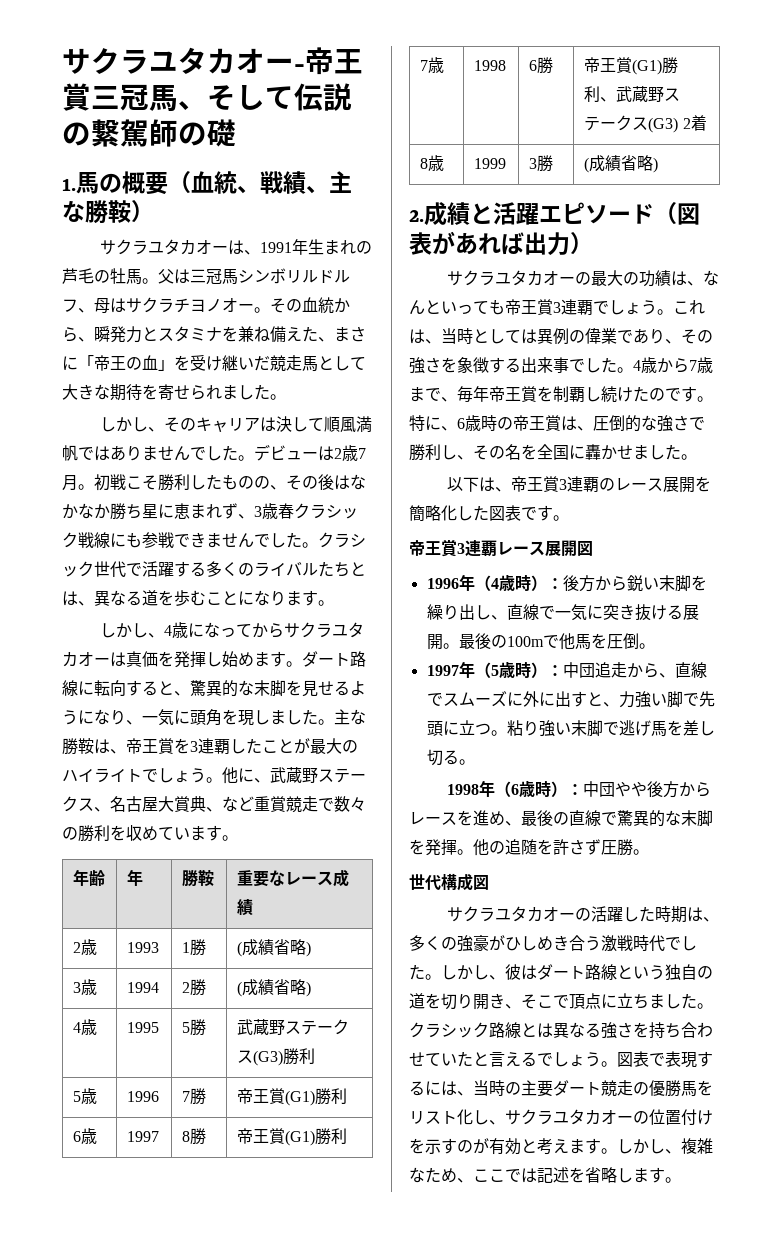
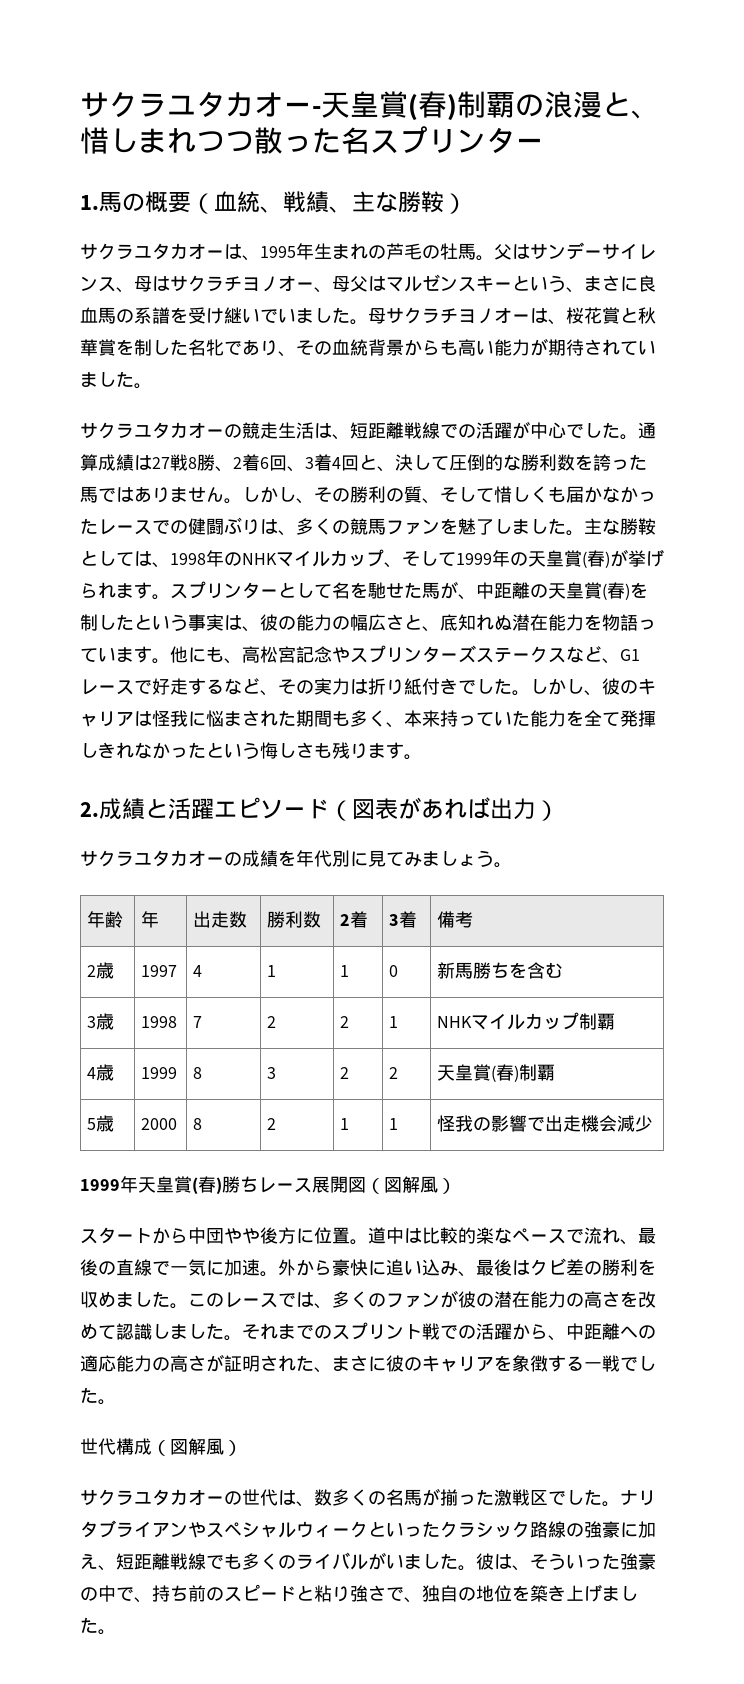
[305,47,363,75] [62,83,352,112] [62,119,236,147] 帝王賞三冠馬、そして伝説の繋駕師の礎 -> [321,91,660,121] [80,126,544,154] 天皇賞(春)制覇の浪漫と、惜しまれつつ散った名スプリンター
[259,242,292,253] 1991 -> [260,246,296,258] 1995
[190,268,350,285] [62,299,78,312] 三冠馬シンボリルドルフ -> [530,242,656,260] [80,276,116,292] サンデーサイレンス
[254,297,350,314] [62,326,366,343] [62,355,366,372] [62,384,286,401] [99,416,372,433] [62,444,366,461] [62,474,366,491] [62,503,358,520] [62,532,366,549] [62,561,366,578] [62,590,334,606] [99,622,364,638] [62,651,366,668] [62,680,366,697] [62,709,254,726] 。その血統から、瞬発力とスタミナを兼ね備えた、まさに「帝王の血」を受け継いだ競走馬として大きな期待を寄せられました。 // しかし、そのキャリアは決して順風満帆ではありませんでした。デビューは2歳7月。初戦こそ勝利したものの、その後はなかなか勝ち星に恵まれず、3歳春クラシック戦線にも参戦できませんでした。クラシック世代で活躍する多くのライバルたちとは、異なる道を歩むことになります。 // しかし、4歳になってからサクラユタカオーは真価を発揮し始めます。ダート路線に転向すると、驚異的な末脚を見せるようになり、一気に頭角を現 -> [314,274,656,293] [80,307,656,325] [80,338,656,357] [80,371,152,389] [80,421,656,440] [80,454,647,472] [80,486,656,504] [80,517,494,536] 、母父はマルゼンスキーという、まさに良血馬の系譜を受け継いでいました。母サクラチヨノオーは、桜花賞と秋華賞を制した名牝であり、その血統背景からも高い能力が期待されていました。 // サクラユタカオーの競走生活は、短距離戦線での活躍が中心でした。通算成績は27戦8勝、2着6回、3着4回と、決して圧倒的な勝利数を誇った馬ではありません。しかし、その勝利の質、そして惜しくも届かなかったレースでの健闘ぶりは、多くの競馬ファンを魅了
[94,738,358,754] [62,767,366,784] [62,796,366,813] [62,825,238,842] [73,869,106,886] [127,869,144,886] [182,870,215,887] [237,869,350,887] [237,899,254,916] [73,939,98,955] [127,942,160,953] [182,939,207,956] [237,939,312,957] [73,979,98,995] [127,982,160,993] [182,979,207,996] [237,979,312,997] [73,1019,98,1035] [127,1022,160,1033] [182,1019,207,1036] [237,1019,350,1035] [237,1048,316,1066] [73,1088,98,1104] [127,1091,160,1102] [182,1088,207,1105] [237,1088,348,1106] [73,1128,98,1144] [127,1131,160,1142] [182,1128,207,1145] [237,1128,348,1146] [420,57,445,73] [474,60,507,71] [529,57,554,74] [584,57,679,75] [584,86,681,102] [584,115,707,133] [420,155,445,171] [474,158,507,169] [529,155,554,172] [584,155,659,173] は、帝王賞を3連覇したことが最大のハイライトでしょう。他に、武蔵野ステークス、名古屋大賞典、など重賞競走で数々の勝利を収めています。 // 年齢 | 年 | 勝鞍 | 重要なレース成績 // 2歳 | 1993 | 1勝 | (成績省略) // 3歳 | 1994 | 2勝 | (成績省略) // 4歳 | 1995 | 5勝 | 武蔵野ステークス(G3)勝利 // 5歳 | 1996 | 7勝 | 帝王賞(G1)勝利 // 6歳 | 1997 | 8勝 | 帝王賞(G1)勝利 // 7歳 | 1998 | 6勝 | 帝王賞(G1)勝利、武蔵野ステークス(G3) 2着 // 8歳 | 1999 | 3勝 | (成績省略) -> [80,549,664,568] [80,581,648,600] [80,614,656,632] [80,645,640,664] [80,678,656,696] [80,710,656,728] [80,742,422,760] としては、1998年のNHKマイルカップ、そして1999年の天皇賞(春)が挙げられます。スプリンターとして名を馳せた馬が、中距離の天皇賞(春)を制したという事実は、彼の能力の幅広さと、底知れぬ潜在能力を物語っています。他にも、高松宮記念やスプリンターズステークスなど、G1レースで好走するなど、その実力は折り紙付きでした。しかし、彼のキャリアは怪我に悩まされた期間も多く、本来持っていた能力を全て発揮しきれなかったという悔しさも残ります。
[590,270,719,287] [409,299,705,315] [409,328,713,345] [409,357,713,374] [409,386,713,402] [409,415,705,432] [409,444,697,461] [446,476,711,493] [409,505,569,522] [409,540,593,557] [426,574,707,592] [426,604,699,621] [426,633,655,650] [426,661,707,678] [426,691,715,708] [426,720,715,737] [426,749,475,766] [446,780,711,798] [409,810,713,827] [409,839,633,856] 最大の功績は、なんといっても帝王賞3連覇でしょう。これは、当時としては異例の偉業であり、その強さを象徴する出来事でした。4歳から7歳まで、毎年帝王賞を制覇し続けたのです。特に、6歳時の帝王賞は、圧倒的な強さで勝利し、その名を全国に轟かせました。 // 以下は、帝王賞3連覇のレース展開を簡略化した図表です。 // 帝王賞3連覇レース展開図 // 1996年（4歳時）：後方から鋭い末脚を繰り出し、直線で一気に突き抜ける展開。最後の100mで他馬を圧倒。 // 1997年（5歳時）：中団追走から、直線でスムーズに外に出すと、力強い脚で先頭に立つ。粘り強い末脚で逃げ馬を差し切る。 // 1998年（6歳時）：中団やや後方からレースを進め、最後の直線で驚異的な末脚を発揮。他の追随を許さず圧勝 -> [242,850,512,868] [87,911,124,928] [141,911,160,928] [193,911,248,928] [267,911,322,928] [340,911,369,928] [389,911,418,928] [437,911,474,928] [87,962,115,979] [141,965,178,977] [193,965,203,977] [267,965,277,977] [340,965,350,977] [389,965,399,977] [437,962,564,979] [87,1013,115,1030] [141,1016,178,1028] [193,1016,203,1028] [267,1016,277,1028] [340,1016,350,1028] [389,1016,399,1028] [437,1012,616,1030] [87,1064,115,1081] [141,1067,178,1079] [193,1067,203,1079] [267,1067,277,1079] [340,1067,350,1079] [389,1067,399,1079] [437,1064,556,1082] [87,1115,115,1132] [141,1118,178,1130] [193,1118,203,1130] [267,1118,277,1130] [340,1118,350,1130] [389,1118,399,1130] [437,1115,654,1132] [80,1176,456,1194] [80,1227,656,1245] [80,1258,656,1277] [80,1290,656,1309] [80,1322,656,1341] [80,1354,656,1373] [80,1387,98,1403] 成績を年代別に見てみましょう。 // 年齢 | 年 | 出走数 | 勝利数 | 2着 | 3着 | 備考 // 2歳 | 1997 | 4 | 1 | 1 | 0 | 新馬勝ちを含む // 3歳 | 1998 | 7 | 2 | 2 | 1 | NHKマイルカップ制覇 // 4歳 | 1999 | 8 | 3 | 2 | 2 | 天皇賞(春)制覇 // 5歳 | 2000 | 8 | 2 | 1 | 1 | 怪我の影響で出走機会減少 // 1999年天皇賞(春)勝ちレース展開図（図解風） // スタートから中団やや後方に位置。道中は比較的楽なペースで流れ、最後の直線で一気に加速。外から豪快に追い込み、最後はクビ差の勝利を収めました。このレースでは、多くのファンが彼の潜在能力の高さを改めて認識しました。それまでのスプリント戦での活躍から、中距離への適応能力の高さが証明された、まさに彼のキャリアを象徴する一戦でした
[473,875,489,890] [446,906,719,923] [409,935,697,952] [409,964,713,981] [409,993,713,1010] [409,1022,713,1039] [409,1051,713,1068] [409,1080,713,1097] [409,1109,713,1126] [409,1138,713,1155] [409,1167,665,1183] 図 // サクラユタカオーの活躍した時期は、多くの強豪がひしめき合う激戦時代でした。しかし、彼はダート路線という独自の道を切り開き、そこで頂点に立ちました。クラシック路線とは異なる強さを持ち合わせていたと言えるでしょう。図表で表現するには、当時の主要ダート競走の優勝馬をリスト化し、サクラユタカオーの位置付けを示すのが有効と考えます。しかし、複雑なため、ここでは記述を省略します -> [152,1438,242,1456] [80,1488,656,1507] [80,1520,656,1538] [80,1552,656,1571] [80,1584,638,1603] [80,1617,98,1633] （図解風） // サクラユタカオーの世代は、数多くの名馬が揃った激戦区でした。ナリタブライアンやスペシャルウィークといったクラシック路線の強豪に加え、短距離戦線でも多くのライバルがいました。彼は、そういった強豪の中で、持ち前のスピードと粘り強さで、独自の地位を築き上げました

